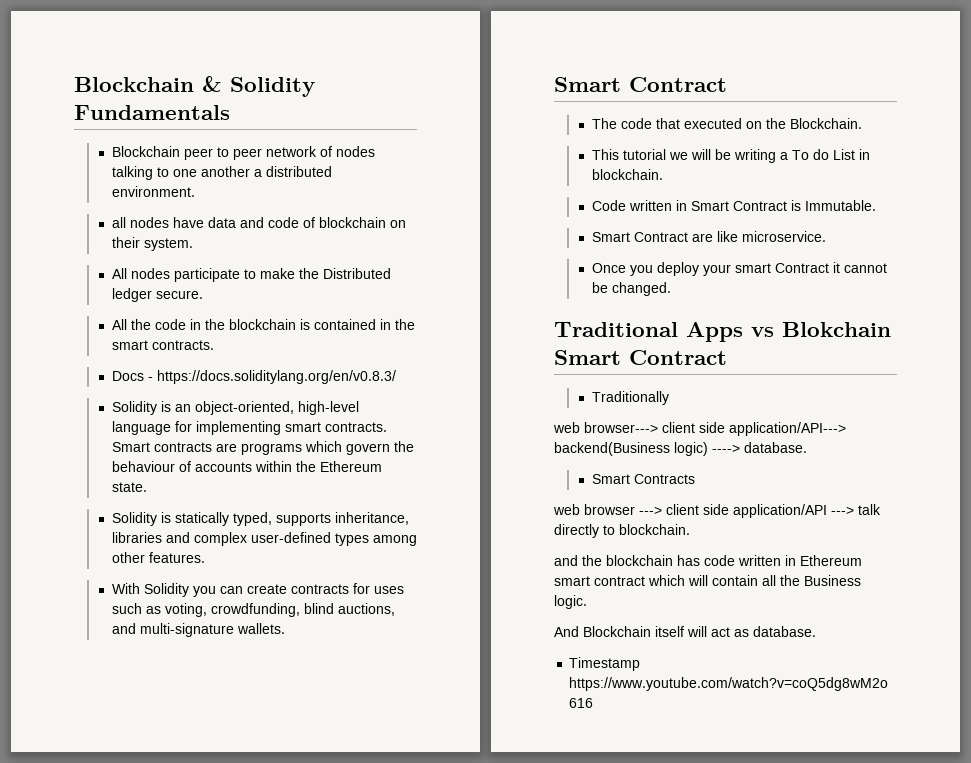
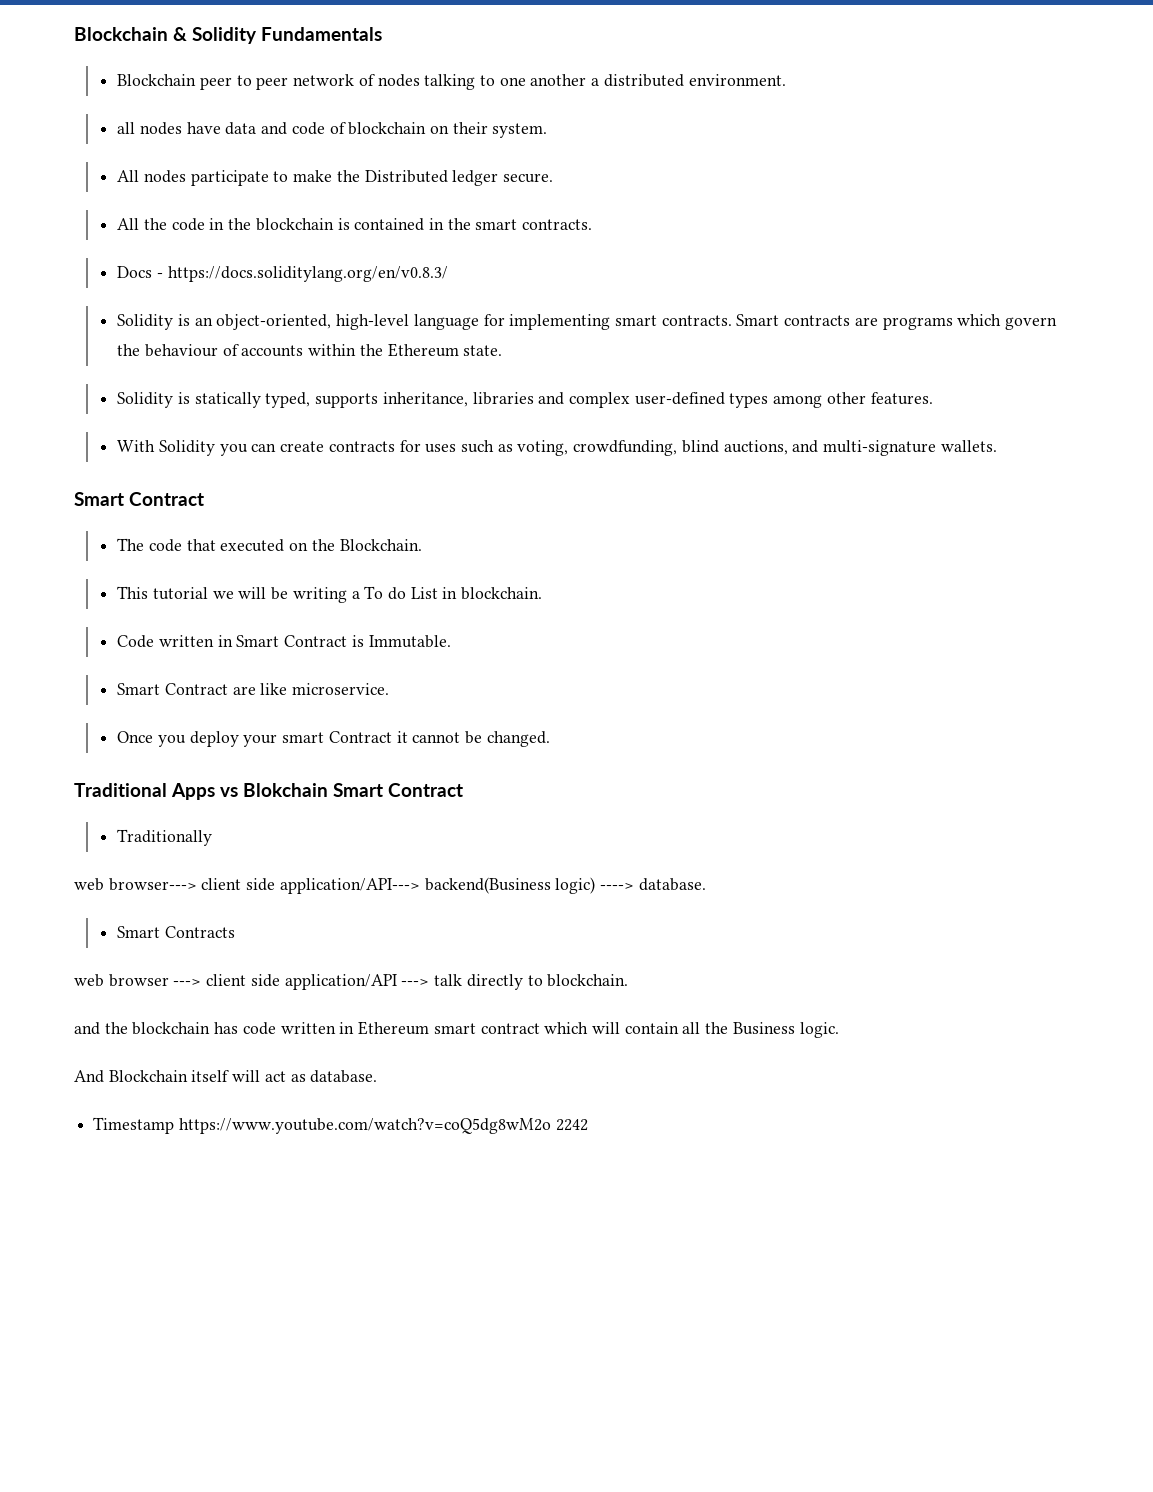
[569,698,594,708] 616 -> [555,1119,588,1131] 2242

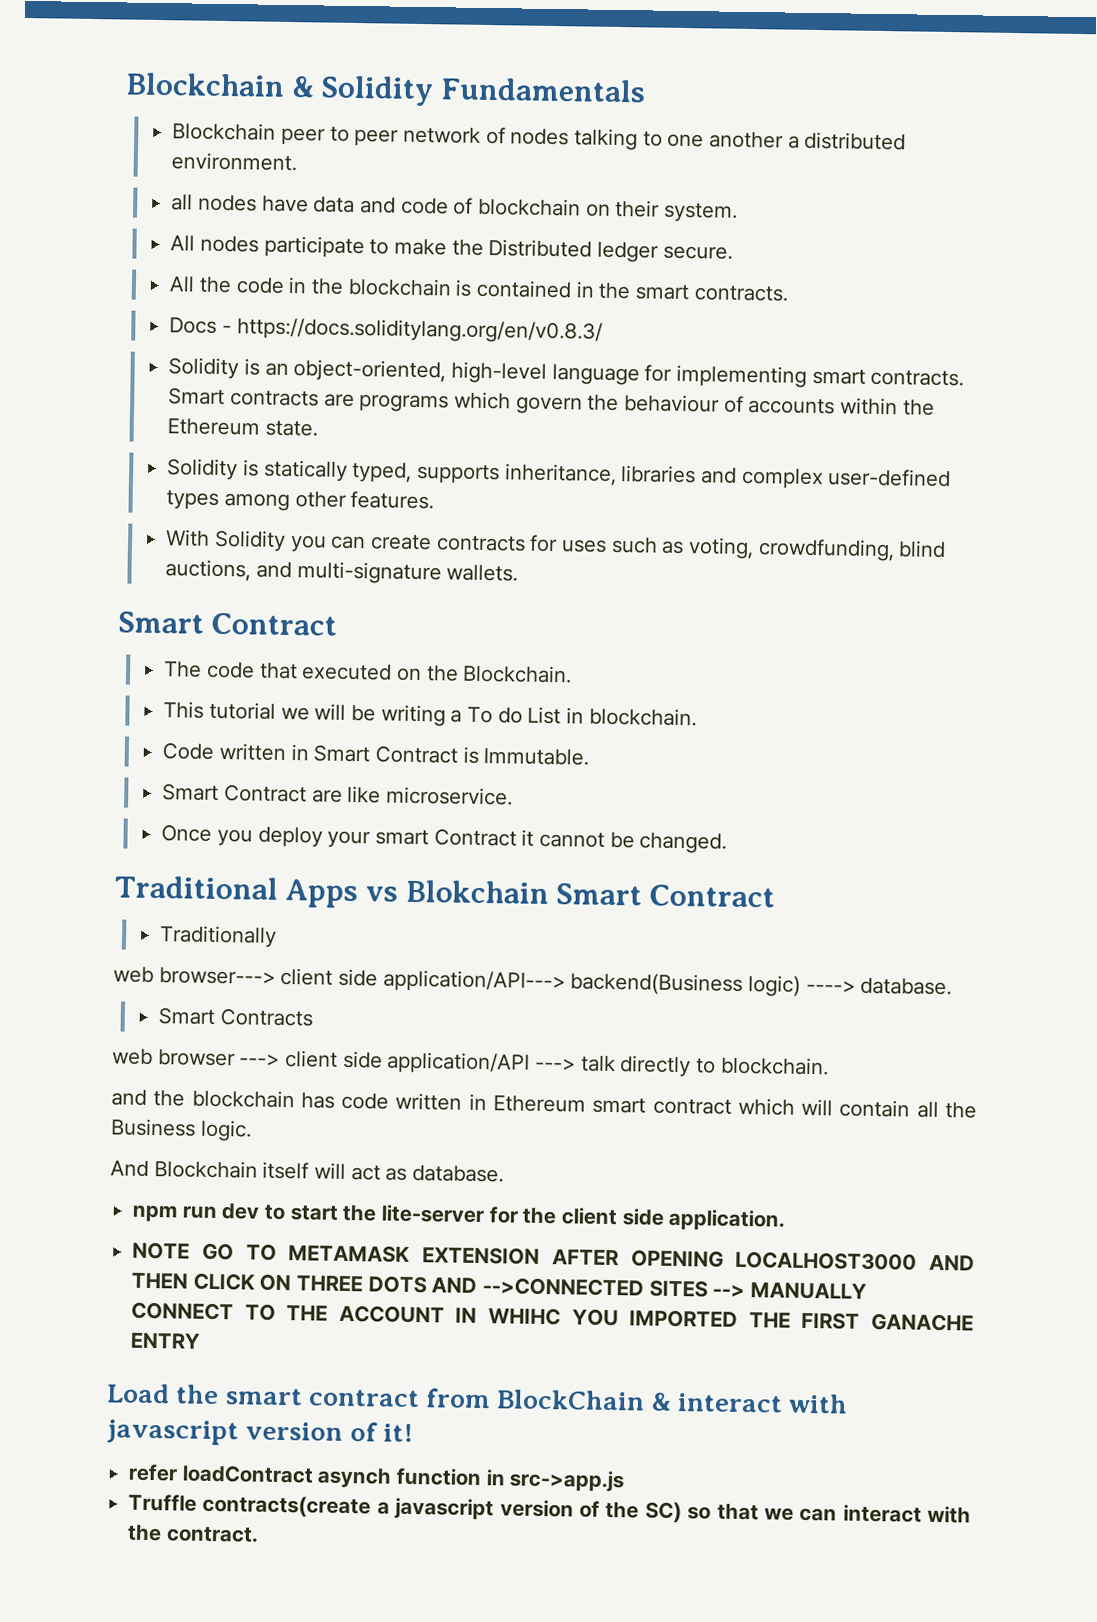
[93,1117,588,1134] Timestamp https://www.youtube.com/watch?v=coQ5dg8wM2o 2242 -> [132,1203,786,1232] [132,1241,975,1271] [131,1272,868,1300] [131,1301,974,1332] [130,1332,202,1349] [106,1383,849,1414] [106,1419,413,1446] [128,1463,625,1493] [128,1493,971,1524] [127,1524,259,1543] npm run dev to start the lite-server for the client side application. // NOTE GO TO METAMASK EXTENSION AFTER OPENING LOCALHOST3000 AND THEN CLICK ON THREE DOTS AND -->CONNECTED SITES --> MANUALLY CONNECT TO THE ACCOUNT IN WHIHC YOU IMPORTED THE FIRST GANACHE ENTRY // Load the smart contract from BlockChain & interact with javascript version of it! // refer loadContract asynch function in src->app.js // Truffle contracts(create a javascript version of the SC) so that we can interact with the contract.

